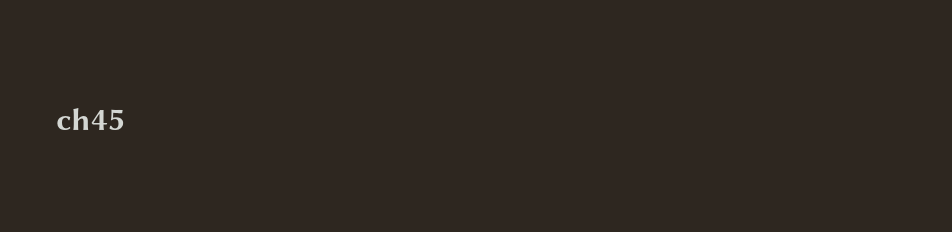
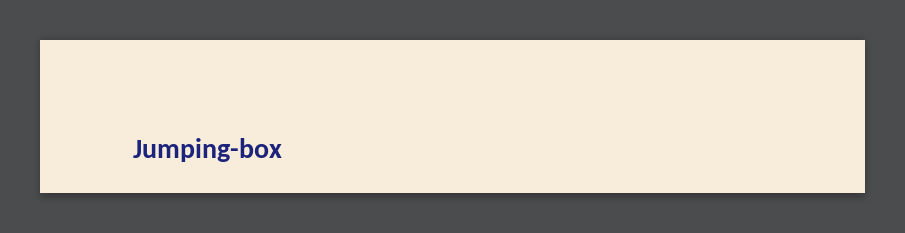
[56,108,125,130] ch45 -> [133,138,282,162] Jumping-box

